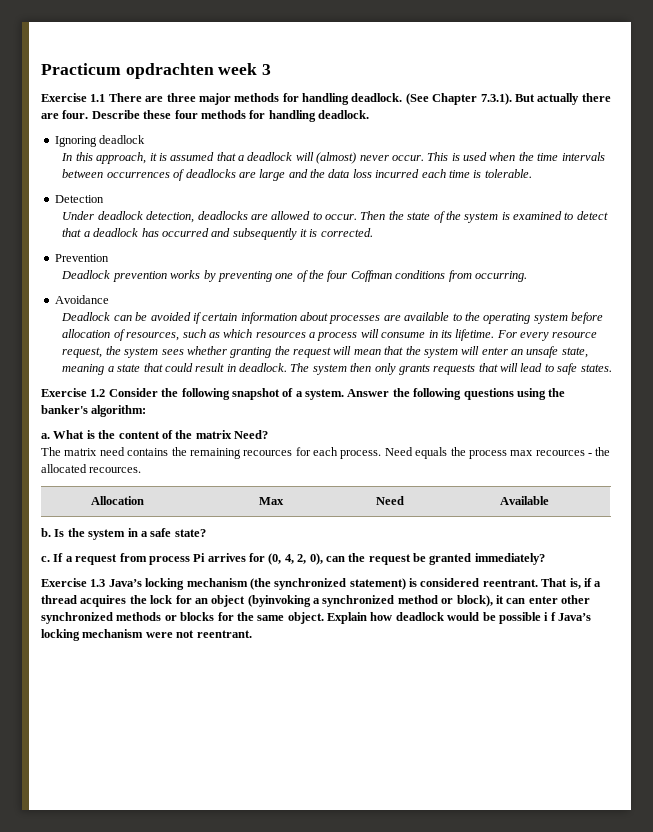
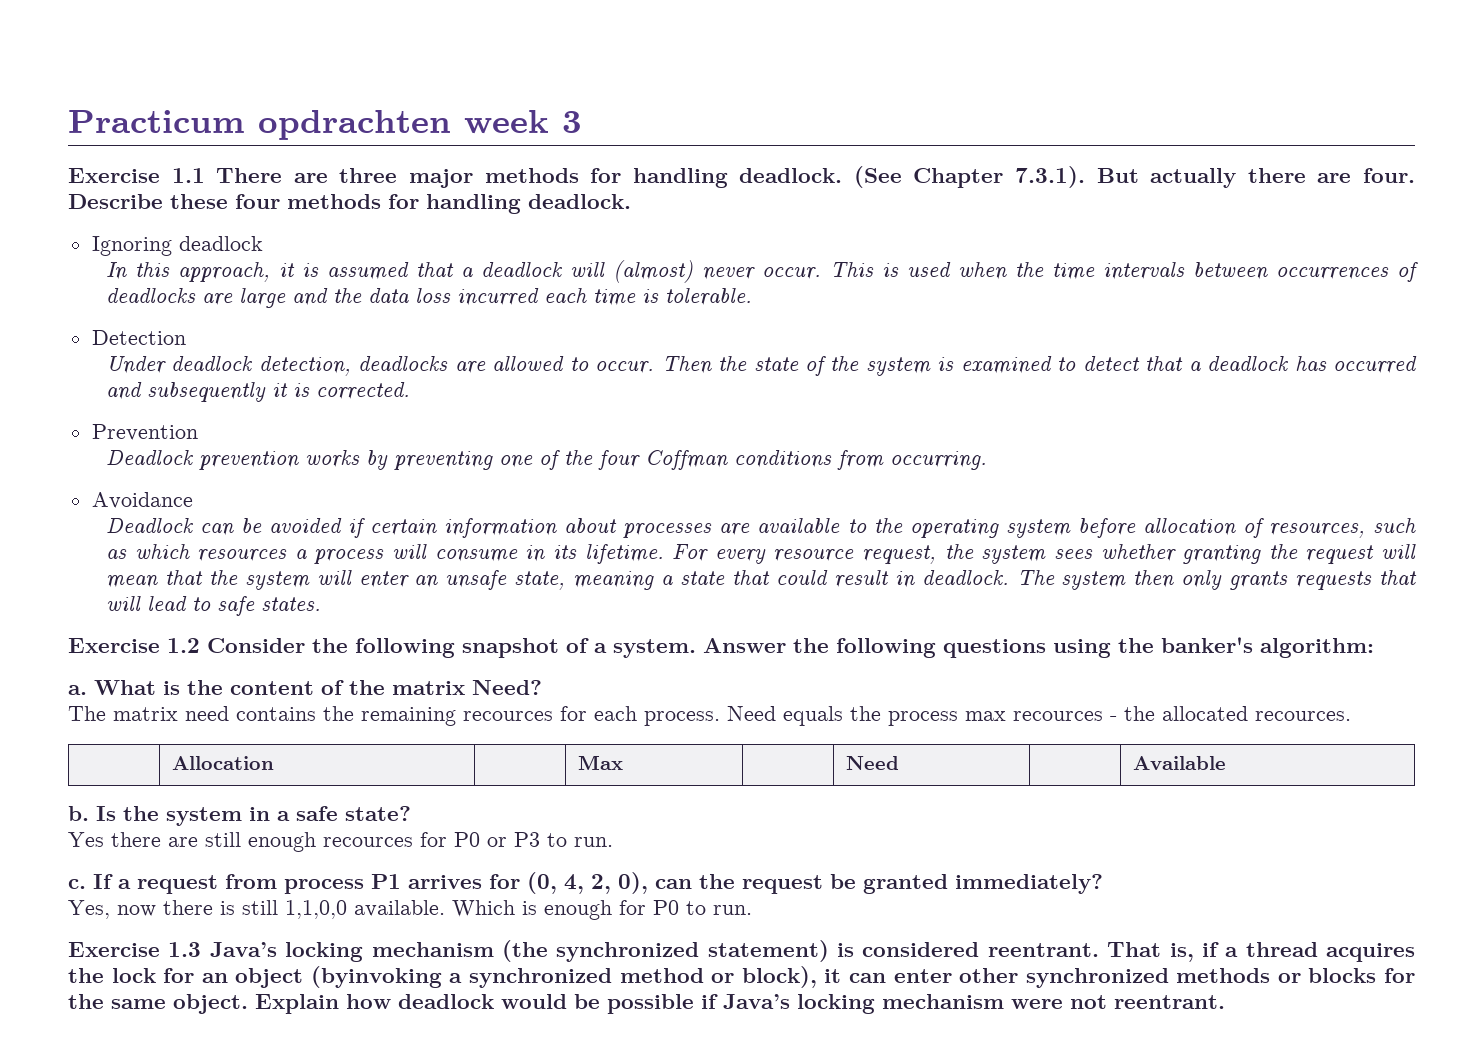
(206, 533) none -> [68,832,613,852] // Yes there are still enough recources for P0 or P3 to run.
[193,553,206,562] Pi -> [371,874,401,889] P1
(545, 559) none -> [68,900,752,920] // Yes, now there is still 1,1,0,0 available. Which is enough for P0 to run.
[544,612,556,621] i f -> [701,994,718,1009] if

